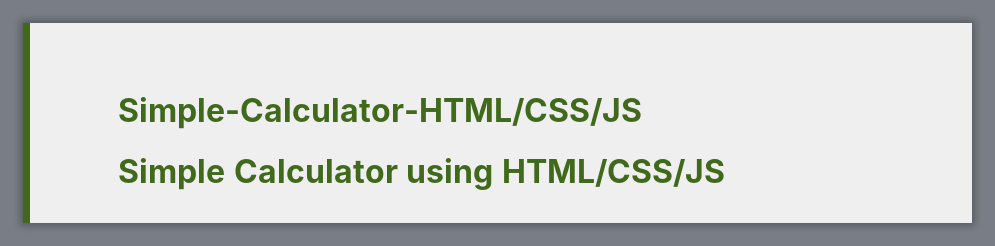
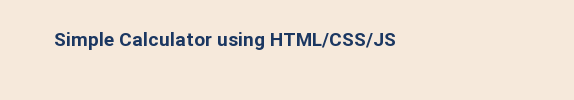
[118,97,642,129] Simple-Calculator-HTML/CSS/JS // -> (54, 41) none

